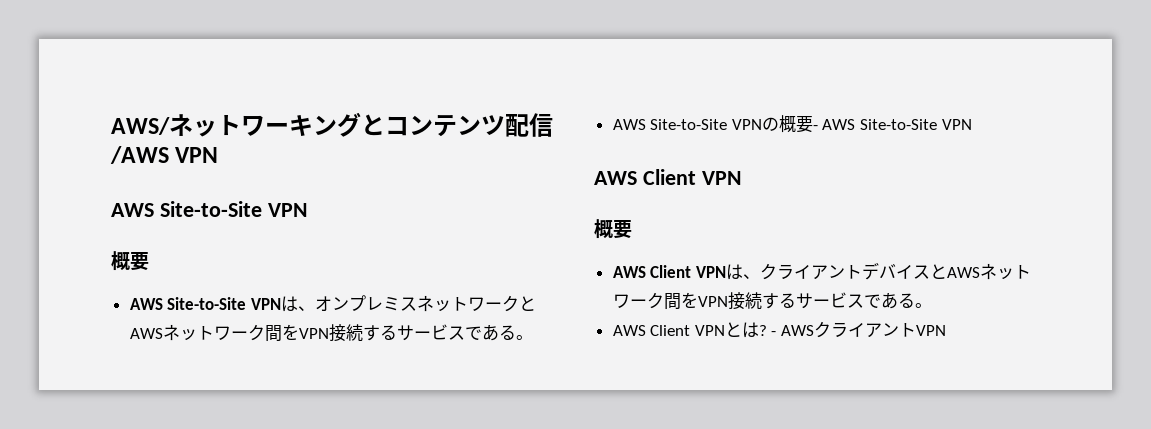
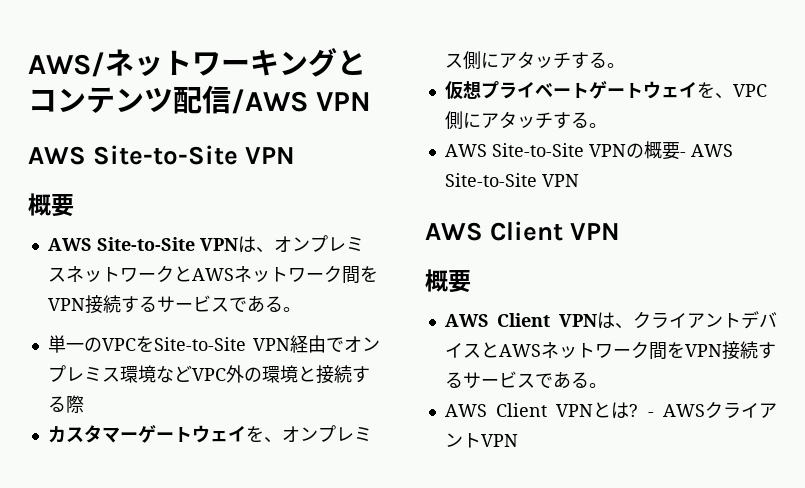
(533, 337) none -> [47,335,380,353] [47,365,370,384] [47,395,84,414] [47,425,372,443] [444,51,625,69] [444,81,767,99] [444,111,607,129] // 単一のVPCをSite-to-Site VPN経由でオンプレミス環境などVPC外の環境と接続する際 // カスタマーゲートウェイを、オンプレミス側にアタッチする。 // 仮想プライベートゲートウェイを、VPC側にアタッチする。

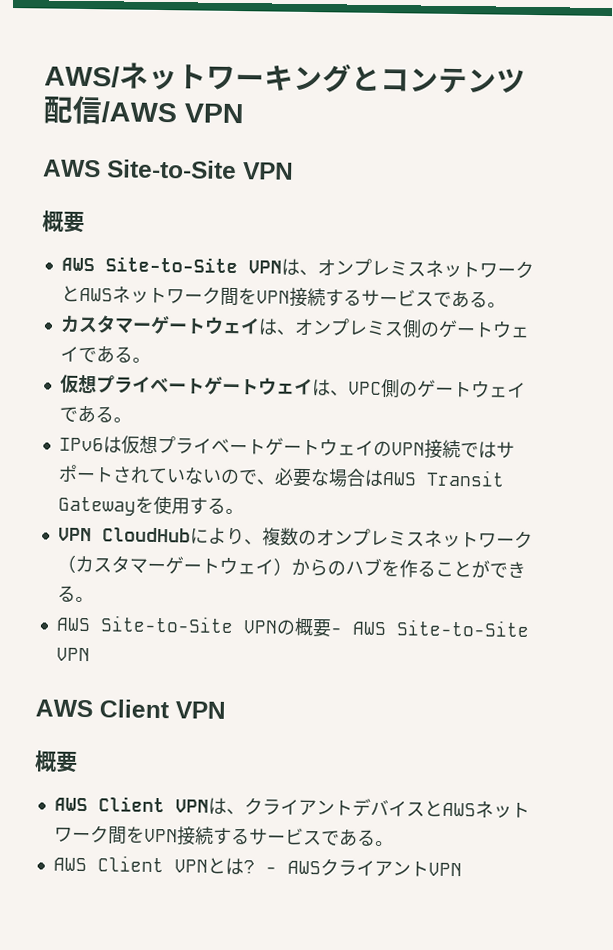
[47,335,380,353] [47,365,370,384] [47,395,84,414] [47,425,264,443] // 単一のVPCをSite-to-Site VPN経由でオンプレミス環境などVPC外の環境と接続する際 // カスタマーゲートウェイを -> [59,315,278,336] // カスタマーゲートウェイは
[480,51,589,69] にアタッチす -> [419,319,530,339] [59,345,115,364] のゲートウェイであ
[696,82,715,98] を -> [311,379,331,397] は
[462,111,571,129] にアタッチす -> [398,379,526,398] [58,404,132,424] [58,435,515,459] [57,464,505,488] [57,495,244,516] [57,527,533,550] [56,554,526,579] のゲートウェイである。 // IPv6は仮想プライベートゲートウェイのVPN接続ではサポートされていないので、必要な場合はAWS Transit Gatewayを使用する。 // VPN CloudHubにより、複数のオンプレミスネットワーク（カスタマーゲートウェイ）からのハブを作ることができ

